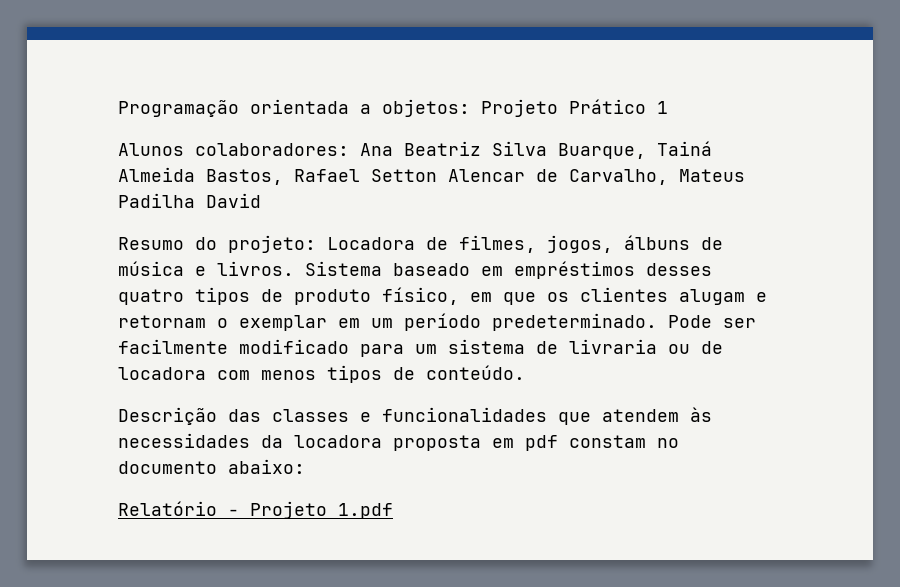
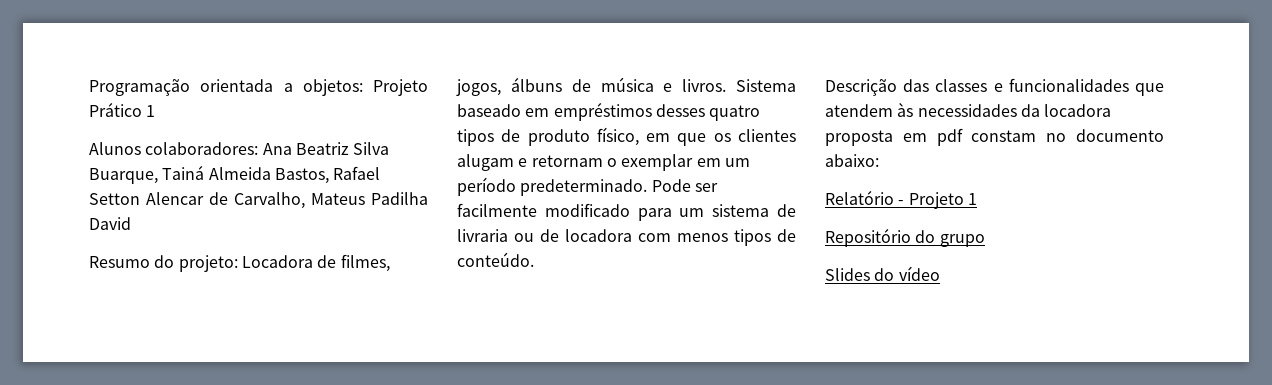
[338,503,393,519] 1.pdf -> [967,193,977,205] [825,228,985,247] [825,266,940,281] 1 // Repositório do grupo // Slides do vídeo

